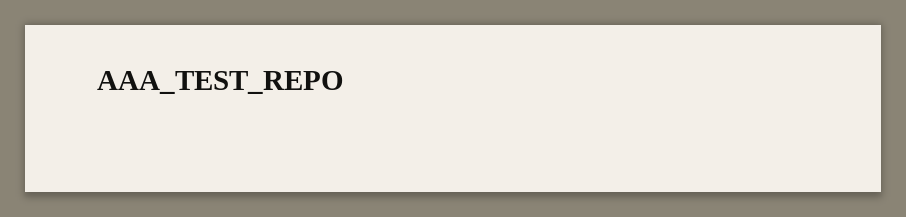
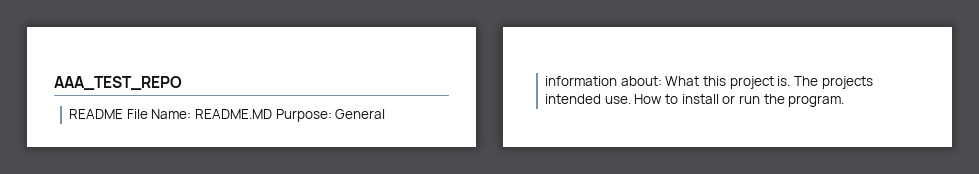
(344, 82) none -> [69,109,386,122] [545,76,873,89] [545,94,845,107] // README File Name: README.MD Purpose: General information about: What this project is. The projects intended use. How to install or run the program.

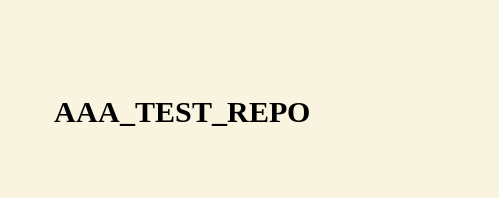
[69,109,386,122] [545,76,873,89] [545,94,845,107] // README File Name: README.MD Purpose: General information about: What this project is. The projects intended use. How to install or run the program. -> (310, 114) none

